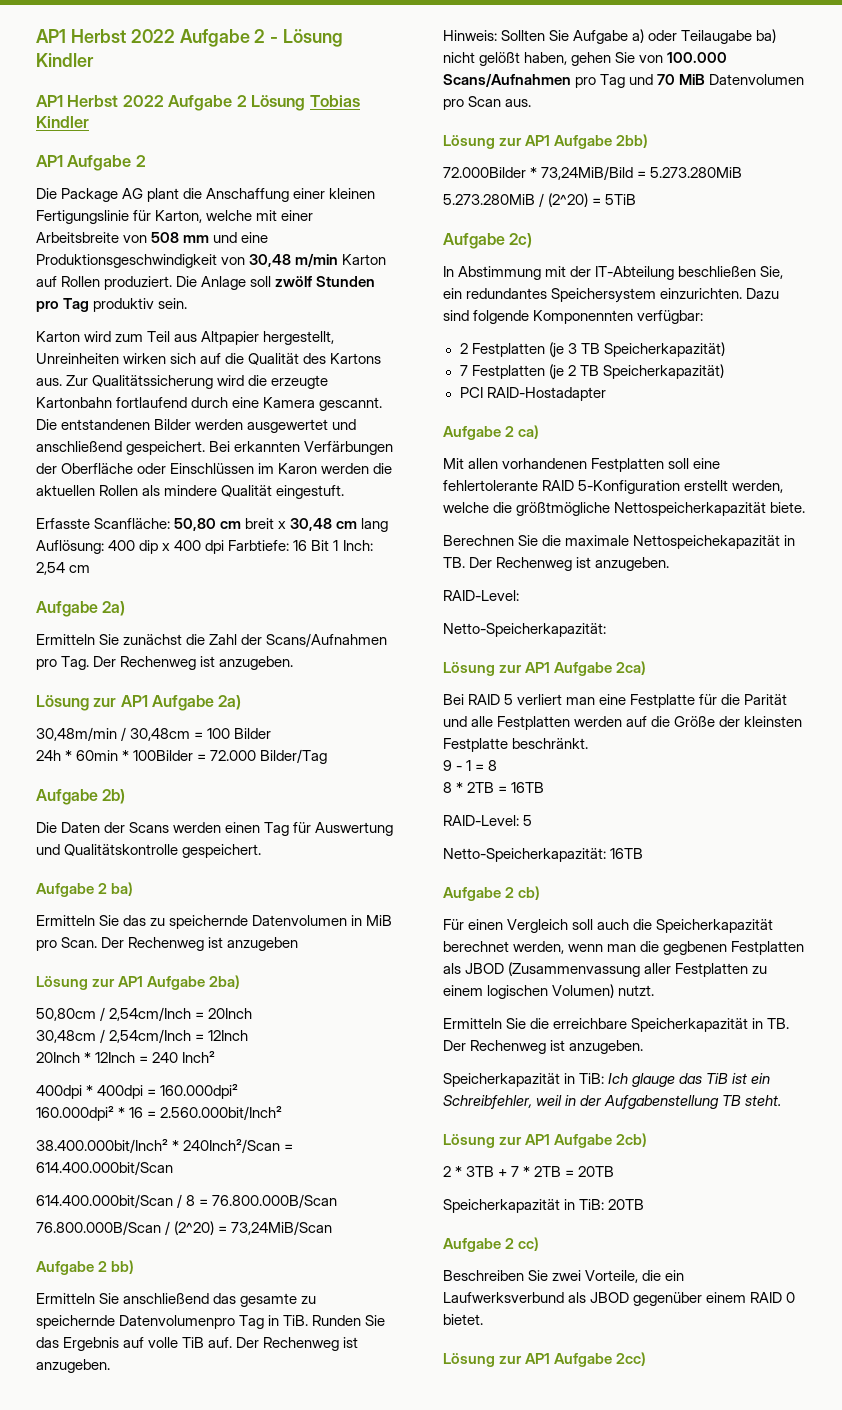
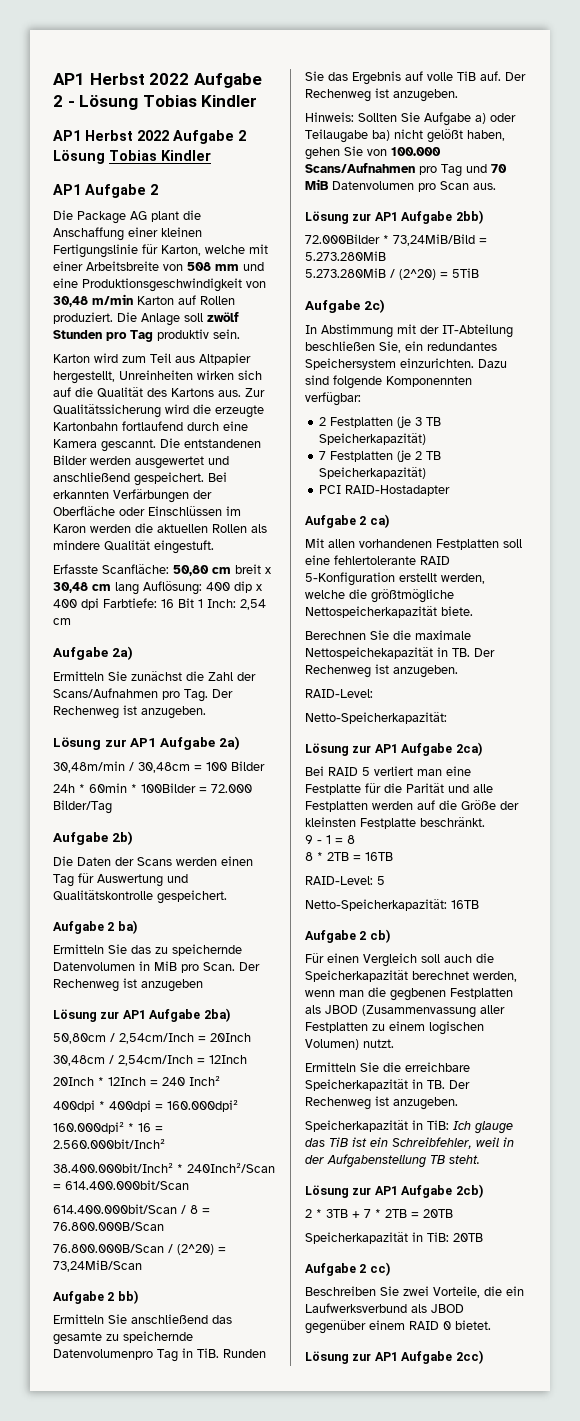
(344, 38) none -> [142,95,197,107] Tobias

